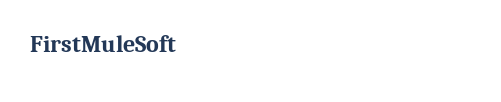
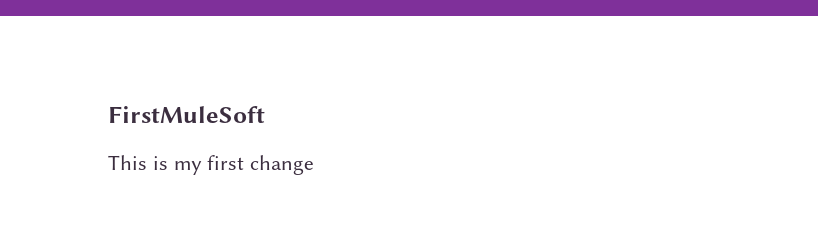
(176, 43) none -> [108,155,315,175] // This is my first change

